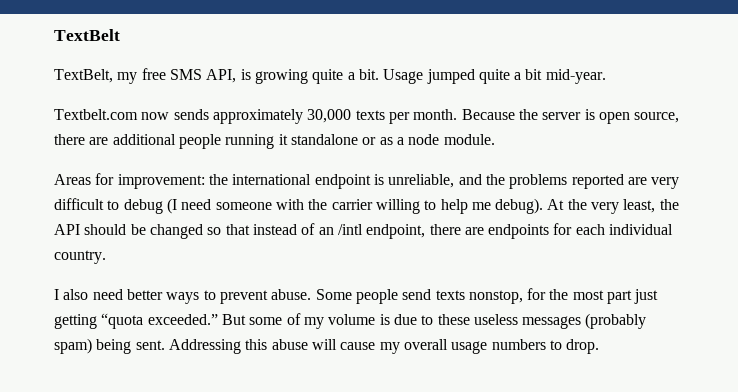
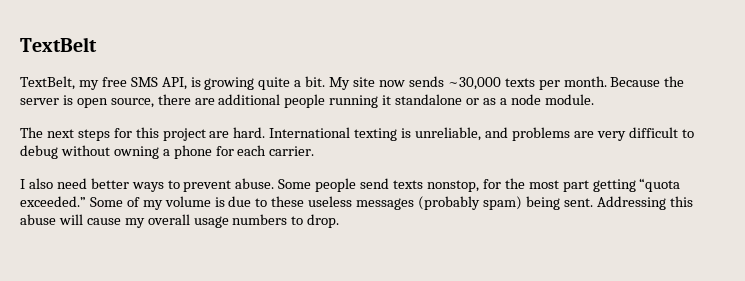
[383,69,606,84] [54,109,352,124] Usage jumped quite a bit mid-year. // Textbelt.com now sends approximately 30,000 -> [329,76,501,90] My site now sends ~30,000
[54,173,624,189] Areas for improvement: the international endpoint is unreliable, and the problems reported -> [20,127,570,141] The next steps for this project are hard. International texting is unreliable, and problems
[166,198,679,214] [54,223,674,239] [54,250,106,264] (I need someone with the carrier willing to help me debug). At the very least, the API should be changed so that instead of an /intl endpoint, there are endpoints for each individual country. -> [60,145,315,159] without owning a phone for each carrier.
[634,289,659,304] just -> (589, 186) none
[221,314,283,325] But some -> [89,197,123,207] Some

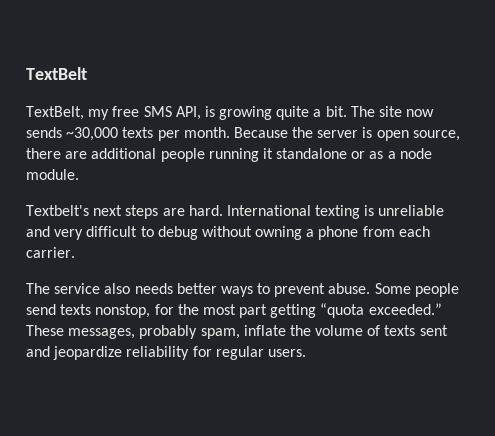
[329,77,351,90] My -> [350,106,375,117] The
[20,127,43,138] The -> [26,205,89,216] Textbelt's
[113,127,206,141] for this project -> (159, 212) none
[415,127,594,141] unreliable, and problems are -> [378,205,445,216] [26,226,50,237] unreliable and
[215,146,234,156] for -> [362,226,395,237] from
[20,178,87,189] I also need -> [26,283,173,294] The service also needs
[89,196,693,210] [20,214,340,228] Some of my volume is due to these useless messages (probably spam) being sent. Addressing this abuse will cause my overall usage numbers to drop. -> [26,325,448,339] [26,346,306,360] These messages, probably spam, inflate the volume of texts sent and jeopardize reliability for regular users.

